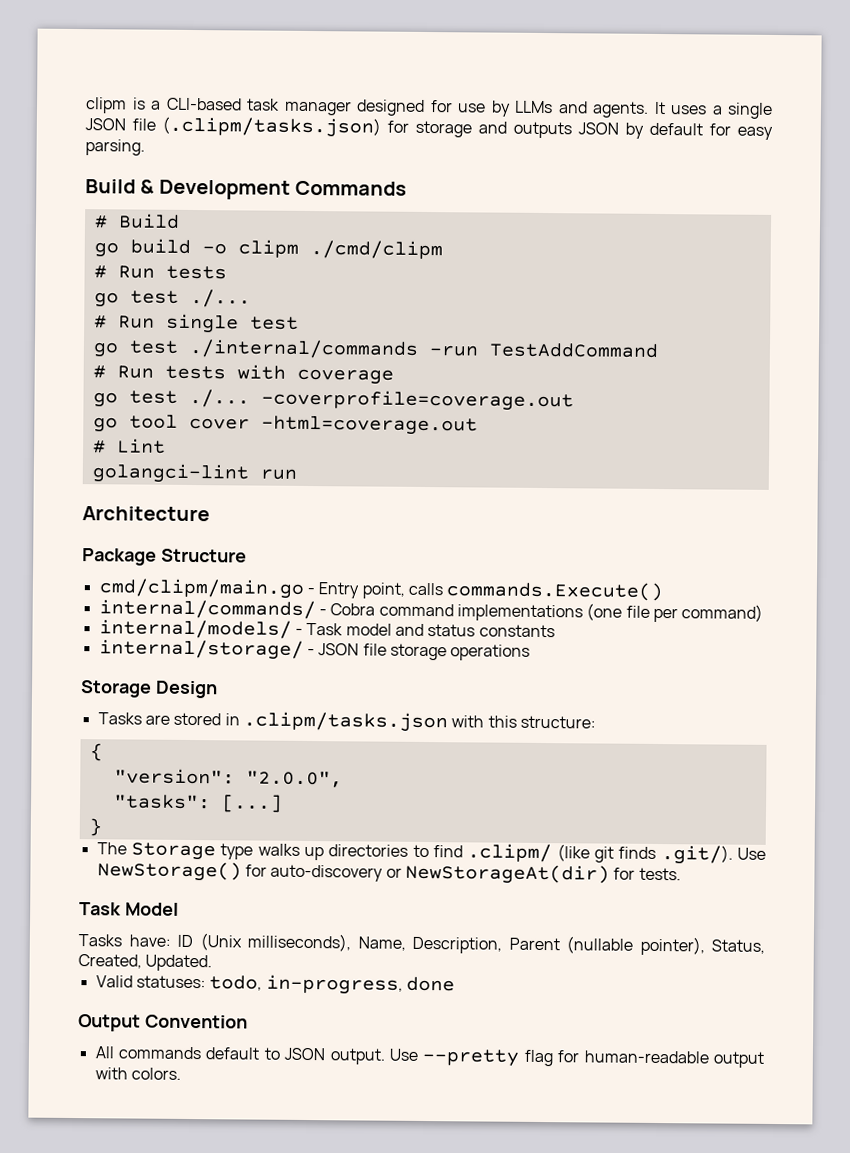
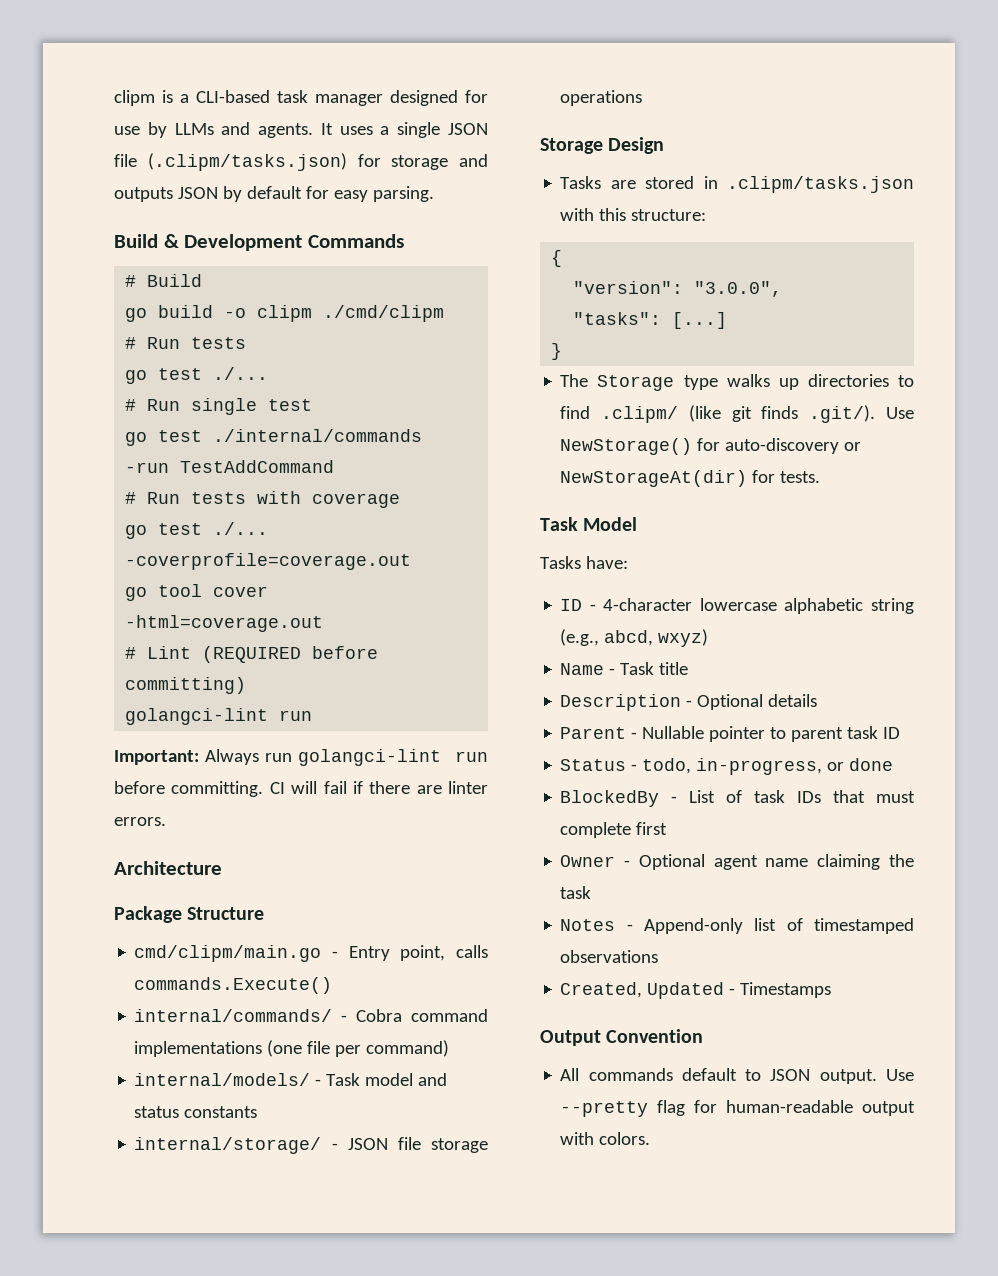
[91,463,297,484] // golangci-lint run -> [202,646,379,663] [125,677,247,694] [125,708,313,725] [114,749,488,766] [114,781,488,797] [114,817,166,826] (REQUIRED before committing) // golangci-lint run // Important: Always run golangci-lint run before committing. CI will fail if there are linter errors.
[245,770,343,788] "2.0.0", -> [694,281,783,297] "3.0.0",
[177,933,765,956] [78,954,213,972] [95,975,206,989] ID (Unix milliseconds), Name, Description, Parent (nullable pointer), Status, Created, Updated. // Valid statuses: -> [560,598,914,614] [560,629,709,647] [560,662,689,675] [560,694,818,711] [560,726,901,742] [560,759,638,771] // ID - 4-character lowercase alphabetic string (e.g., abcd, wxyz) // Name - Task title // Description - Optional details // Parent - Nullable pointer to parent task ID // Status -
(403, 984) none -> [827,762,845,771] or
(455, 984) none -> [560,790,915,807] [560,822,668,838] [560,854,914,870] [560,886,592,899] [560,918,914,934] [560,950,659,963] [560,982,832,999] // BlockedBy - List of task IDs that must complete first // Owner - Optional agent name claiming the task // Notes - Append-only list of timestamped observations // Created, Updated - Timestamps

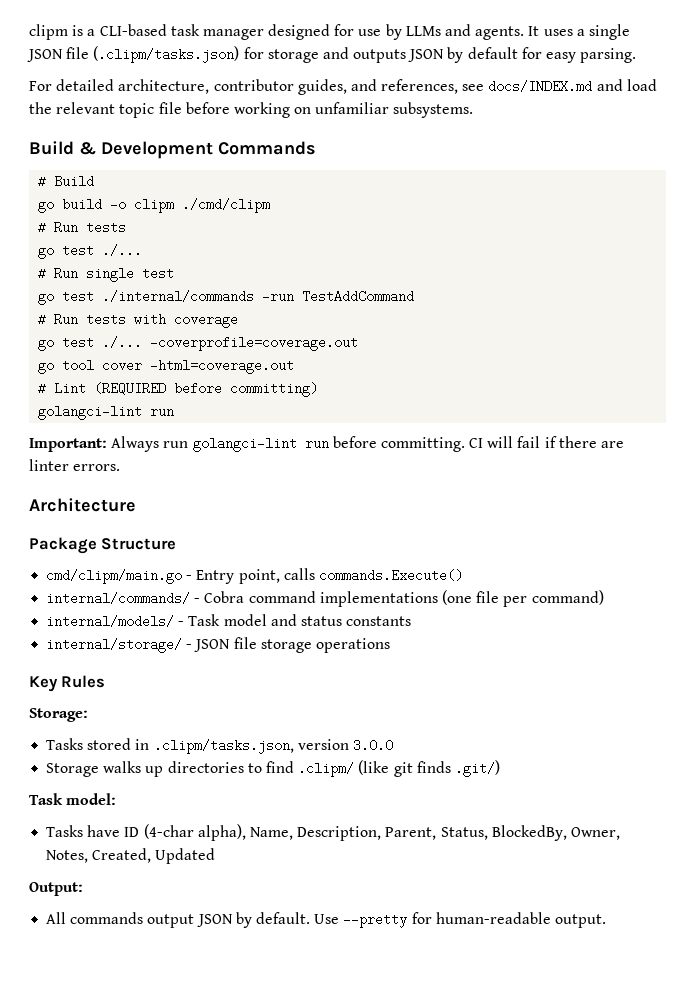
(434, 194) none -> [29,79,657,95] [29,102,474,118] // For detailed architecture, contributor guides, and references, see docs/INDEX.md and load the relevant topic file before working on unfamiliar subsystems.
[540,137,665,154] [560,176,636,189] Storage Design // Tasks are -> [29,675,106,692] [29,708,88,722] [46,738,84,750] Key Rules // Storage: // Tasks
[727,176,914,193] [560,208,707,221] [551,250,563,267] [573,281,783,297] [573,312,728,329] [551,343,563,360] [560,374,718,391] .clipm/tasks.json with this structure: // { // "version": "3.0.0", // "tasks": [...] // } // The Storage type -> [153,739,393,754] [46,763,100,777] .clipm/tasks.json, version 3.0.0 // Storage
[809,405,914,423] [560,438,862,455] [560,470,821,487] [540,517,638,531] [540,556,628,569] [560,598,914,614] [560,629,709,647] [560,662,689,675] [560,694,818,711] [560,726,901,742] [560,758,894,775] [560,790,915,807] [560,822,668,838] [560,854,914,870] [560,886,592,899] [560,918,914,934] [560,950,659,963] [560,982,832,999] [540,1029,704,1046] [560,1068,877,1084] .git/). Use NewStorage() for auto-discovery or NewStorageAt(dir) for tests. // Task Model // Tasks have: // ID - 4-character lowercase alphabetic string (e.g., abcd, wxyz) // Name - Task title // Description - Optional details // Parent - Nullable pointer to parent task ID // Status - todo, in-progress, or done // BlockedBy - List of task IDs that must complete first // Owner - Optional agent name claiming the task // Notes - Append-only list of timestamped observations // Created, Updated - Timestamps // Output Convention // All commands default to JSON output. -> [454,760,500,777] [29,793,117,805] [46,824,620,841] [46,848,216,864] [29,882,83,896] [46,912,310,928] .git/) // Task model: // Tasks have ID (4-char alpha), Name, Description, Parent, Status, BlockedBy, Owner, Notes, Created, Updated // Output: // All commands output JSON by default.
[657,1100,686,1116] flag -> (408, 920) none
[862,1101,915,1116] [560,1132,651,1145] output with colors. -> [554,914,606,928] output.

